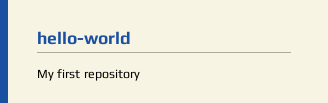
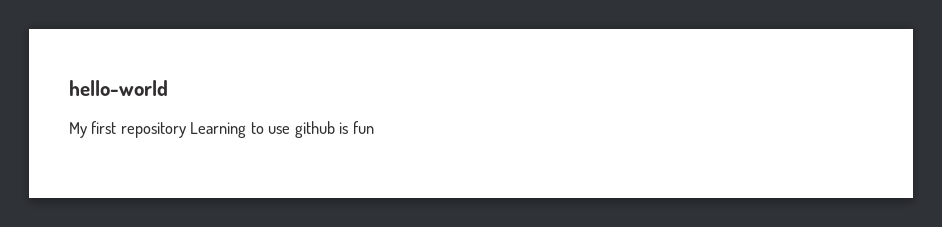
(140, 75) none -> [190,121,374,138] Learning to use github is fun

